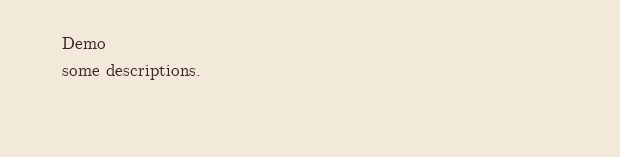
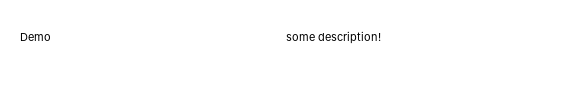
[106,64,201,80] descriptions. -> [318,31,381,44] description!

